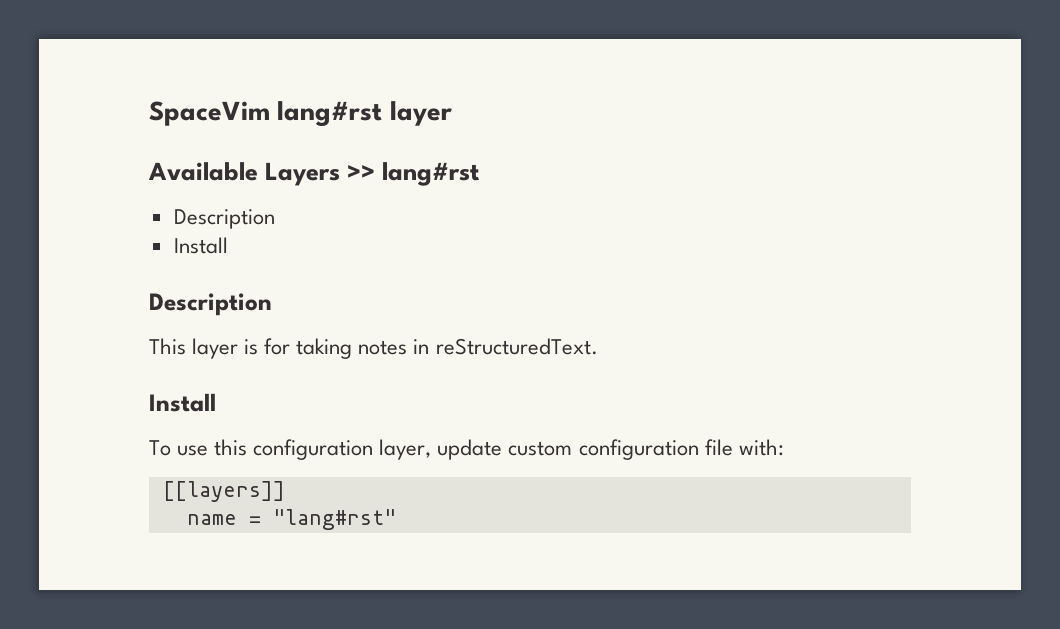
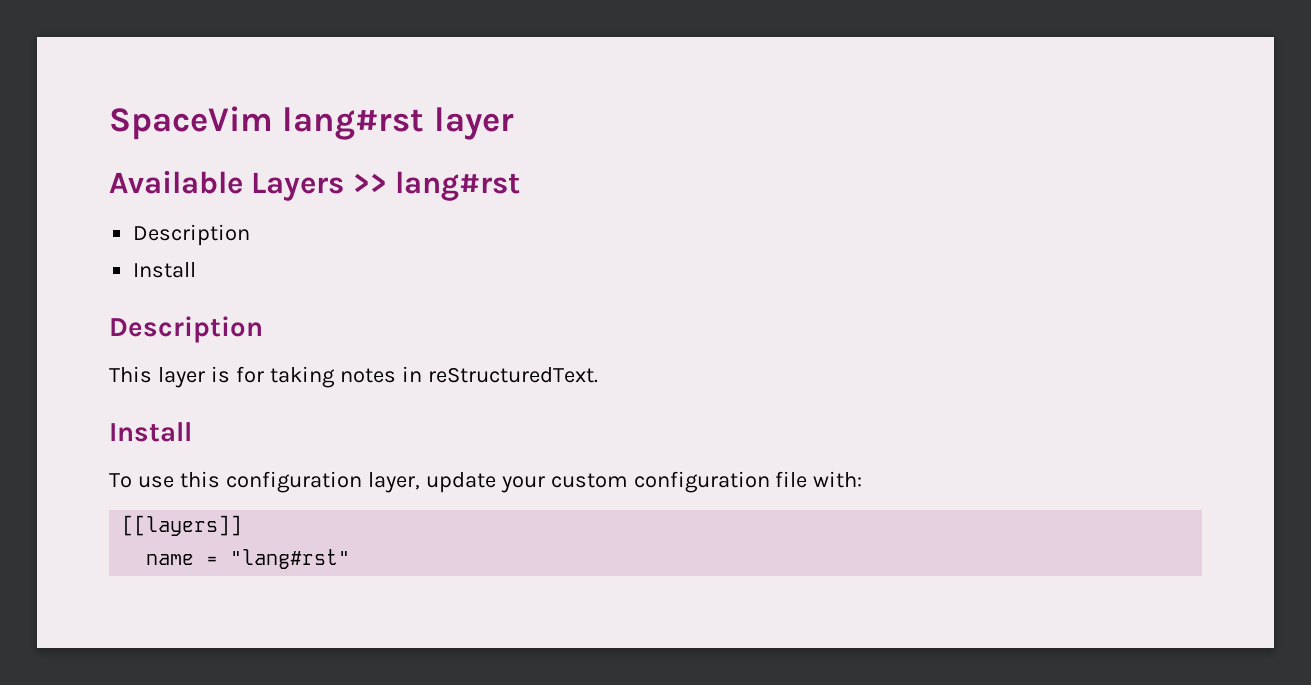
(503, 449) none -> [500,476,545,493] your

